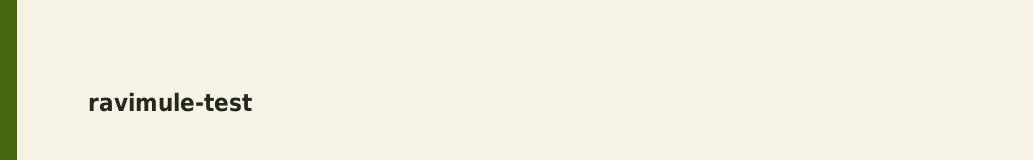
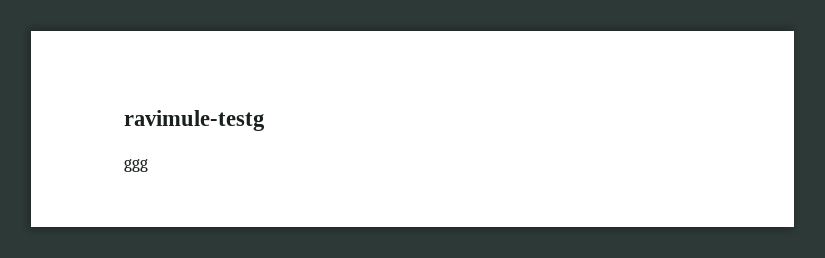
[88,92,252,112] ravimule-test -> [124,110,265,131] [124,159,148,172] ravimule-testg // ggg

